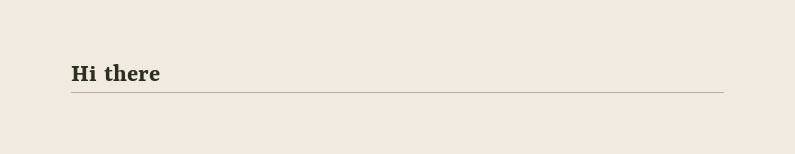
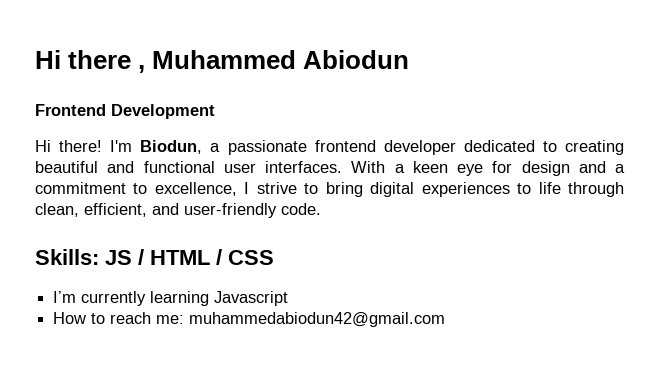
(161, 72) none -> [138,50,410,73] [35,104,215,119] [35,140,625,155] [35,161,625,176] [35,182,624,197] [35,203,321,218] [35,249,274,265] [53,291,289,306] [53,312,446,327] , Muhammed Abiodun // Frontend Development // Hi there! I'm Biodun, a passionate frontend developer dedicated to creating beautiful and functional user interfaces. With a keen eye for design and a commitment to excellence, I strive to bring digital experiences to life through clean, efficient, and user-friendly code. // Skills: JS / HTML / CSS // I’m currently learning Javascript // How to reach me: muhammedabiodun42@gmail.com

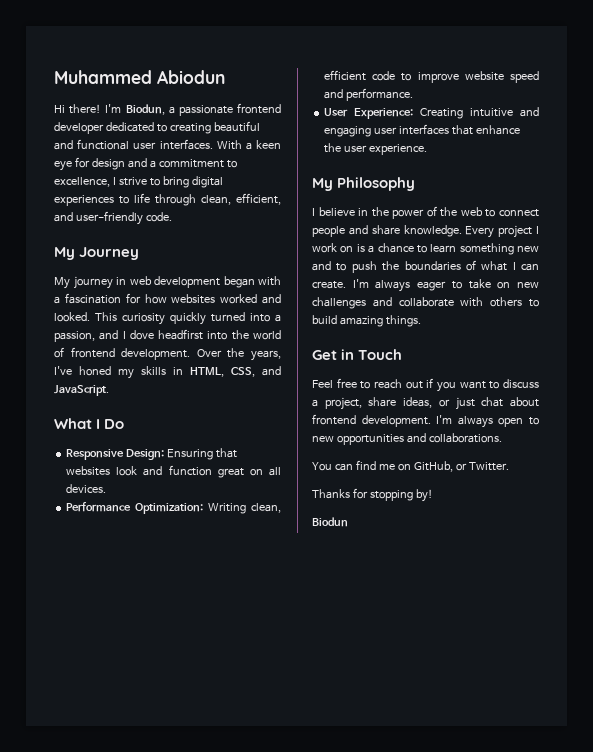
[35,50,146,73] Hi there , -> (54, 77) none
[35,104,215,119] // Frontend Development -> (225, 77) none
[35,249,274,265] [53,291,289,306] [53,312,446,327] Skills: JS / HTML / CSS // I’m currently learning Javascript // How to reach me: muhammedabiodun42@gmail.com -> [54,247,140,260] [54,276,281,289] [54,293,281,304] [54,312,281,325] [54,329,281,342] [54,347,281,361] [54,366,281,379] [54,385,109,396] [54,418,125,429] [66,448,238,460] [66,465,281,478] [66,484,107,493] [66,502,281,514] [324,70,539,83] [324,88,414,101] [324,107,539,119] [324,124,520,137] [324,143,428,155] [312,177,416,191] [312,206,539,219] [312,225,539,238] [312,243,539,255] [312,260,539,273] [312,279,539,292] [312,297,539,309] [312,315,421,327] [312,349,403,360] [312,378,539,392] [312,397,539,410] [312,414,539,428] [312,433,502,445] [312,460,509,472] [312,488,433,502] [312,517,348,527] My Journey // My journey in web development began with a fascination for how websites worked and looked. This curiosity quickly turned into a passion, and I dove headfirst into the world of frontend development. Over the years, I've honed my skills in HTML, CSS, and JavaScript. // What I Do // Responsive Design: Ensuring that websites look and function great on all devices. // Performance Optimization: Writing clean, efficient code to improve website speed and performance. // User Experience: Creating intuitive and engaging user interfaces that enhance the user experience. // My Philosophy // I believe in the power of the web to connect people and share knowledge. Every project I work on is a chance to learn something new and to push the boundaries of what I can create. I'm always eager to take on new challenges and collaborate with others to build amazing things. // Get in Touch // Feel free to reach out if you want to discuss a project, share ideas, or just chat about frontend development. I'm always open to new opportunities and collaborations. // You can find me on GitHub, or Twitter. // Thanks for stopping by! // Biodun

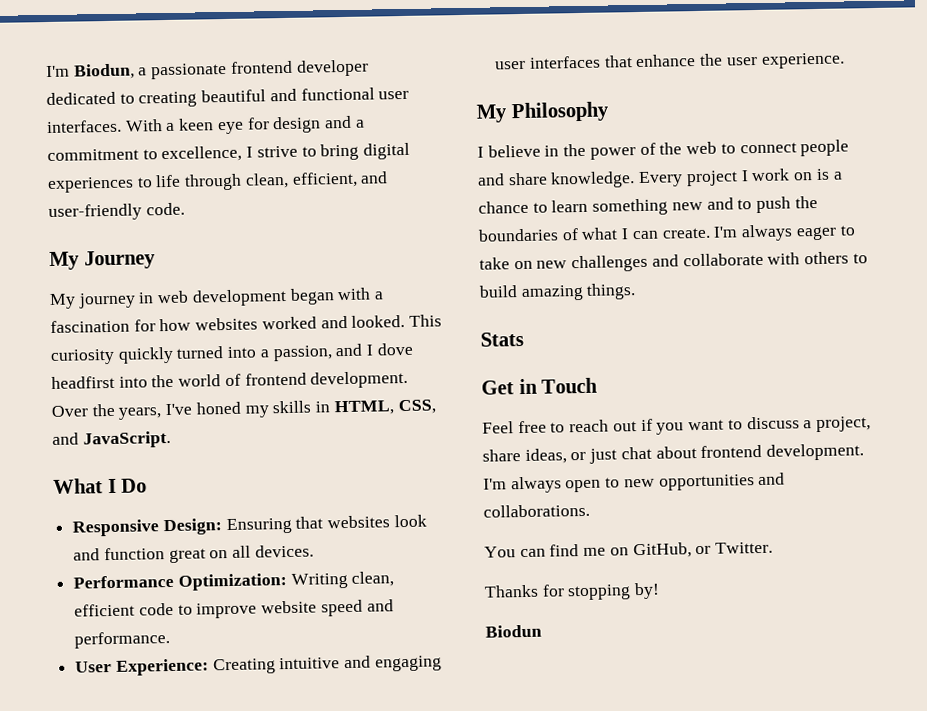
[54,70,225,84] [54,104,102,114] Muhammed Abiodun // Hi there! -> (46, 71) none
(421, 321) none -> [480,331,524,347] // Stats

